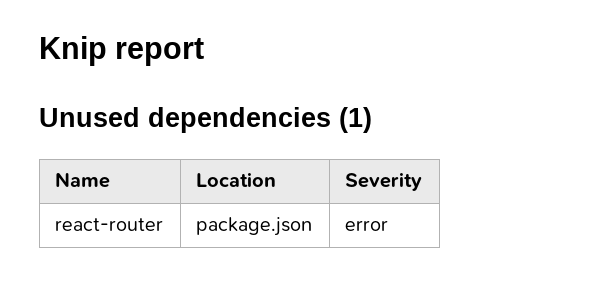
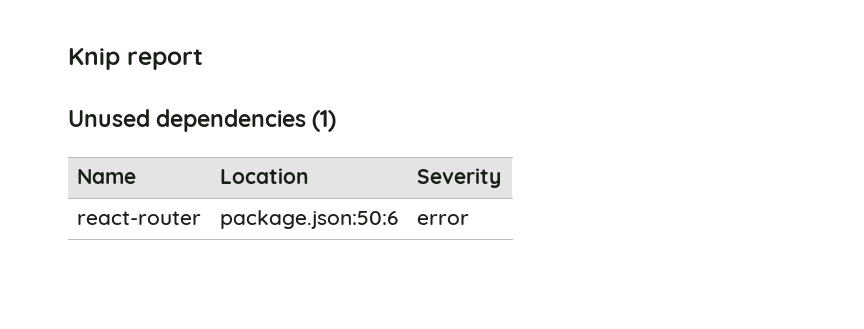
[196,217,313,236] package.json -> [220,210,399,229] package.json:50:6

